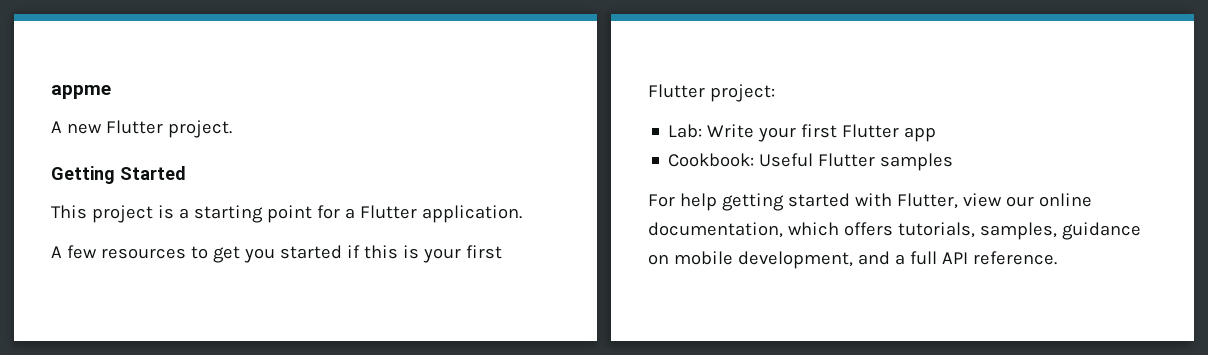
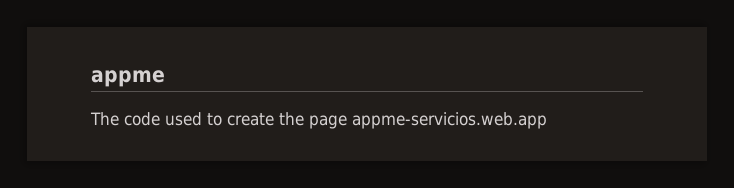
[51,120,232,138] [51,166,186,184] [51,205,522,223] [51,245,502,263] [648,84,775,102] [668,124,937,142] [668,153,954,171] [648,193,1092,211] [648,222,1141,240] [648,251,1057,269] A new Flutter project. // Getting Started // This project is a starting point for a Flutter application. // A few resources to get you started if this is your first Flutter project: // Lab: Write your first Flutter app // Cookbook: Useful Flutter samples // For help getting started with Flutter, view our online documentation, which offers tutorials, samples, guidance on mobile development, and a full API reference. -> [90,112,547,129] The code used to create the page appme-servicios.web.app

